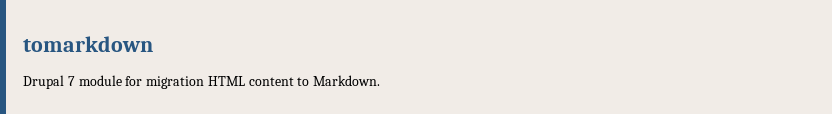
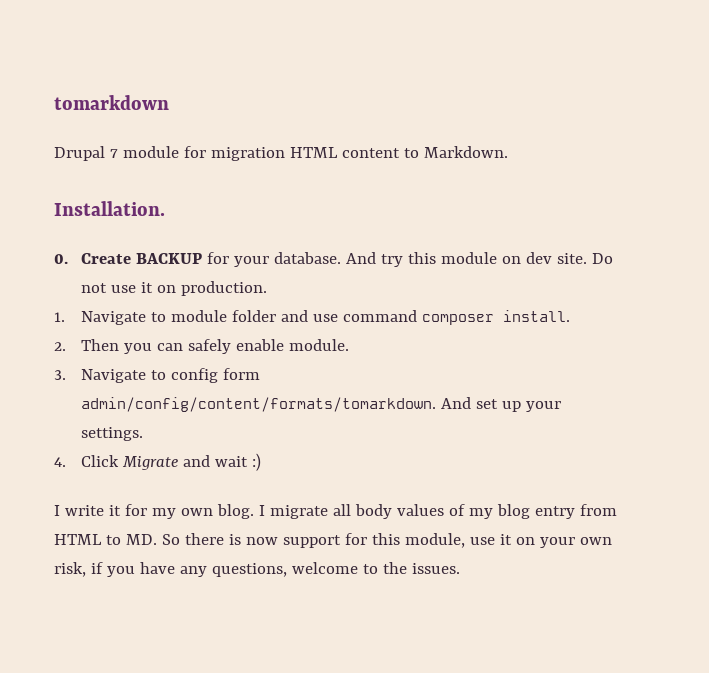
(381, 80) none -> [54,201,165,216] [54,252,613,267] [80,281,267,296] [54,310,570,325] [54,339,349,354] [54,368,260,383] [80,397,561,412] [80,427,143,441] [54,453,261,471] [54,504,617,519] [54,533,612,548] [54,562,460,577] // Installation. // 0. Create BACKUP for your database. And try this module on dev site. Do not use it on production. // 1. Navigate to module folder and use command composer install. // 2. Then you can safely enable module. // 3. Navigate to config form admin/config/content/formats/tomarkdown. And set up your settings. // 4. Click Migrate and wait :) // I write it for my own blog. I migrate all body values of my blog entry from HTML to MD. So there is now support for this module, use it on your own risk, if you have any questions, welcome to the issues.

